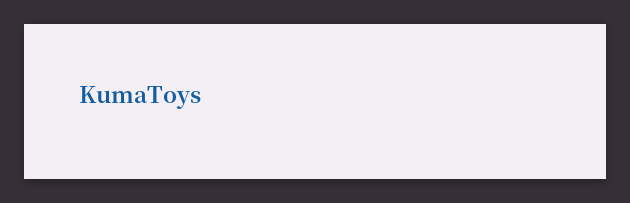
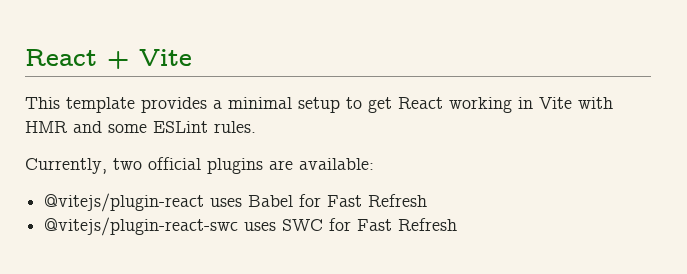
[79,86,201,109] KumaToys -> [25,49,192,69] [25,97,613,113] [25,121,256,133] [25,157,374,174] [44,193,428,212] [44,217,458,236] React + Vite // This template provides a minimal setup to get React working in Vite with HMR and some ESLint rules. // Currently, two official plugins are available: // @vitejs/plugin-react uses Babel for Fast Refresh // @vitejs/plugin-react-swc uses SWC for Fast Refresh

